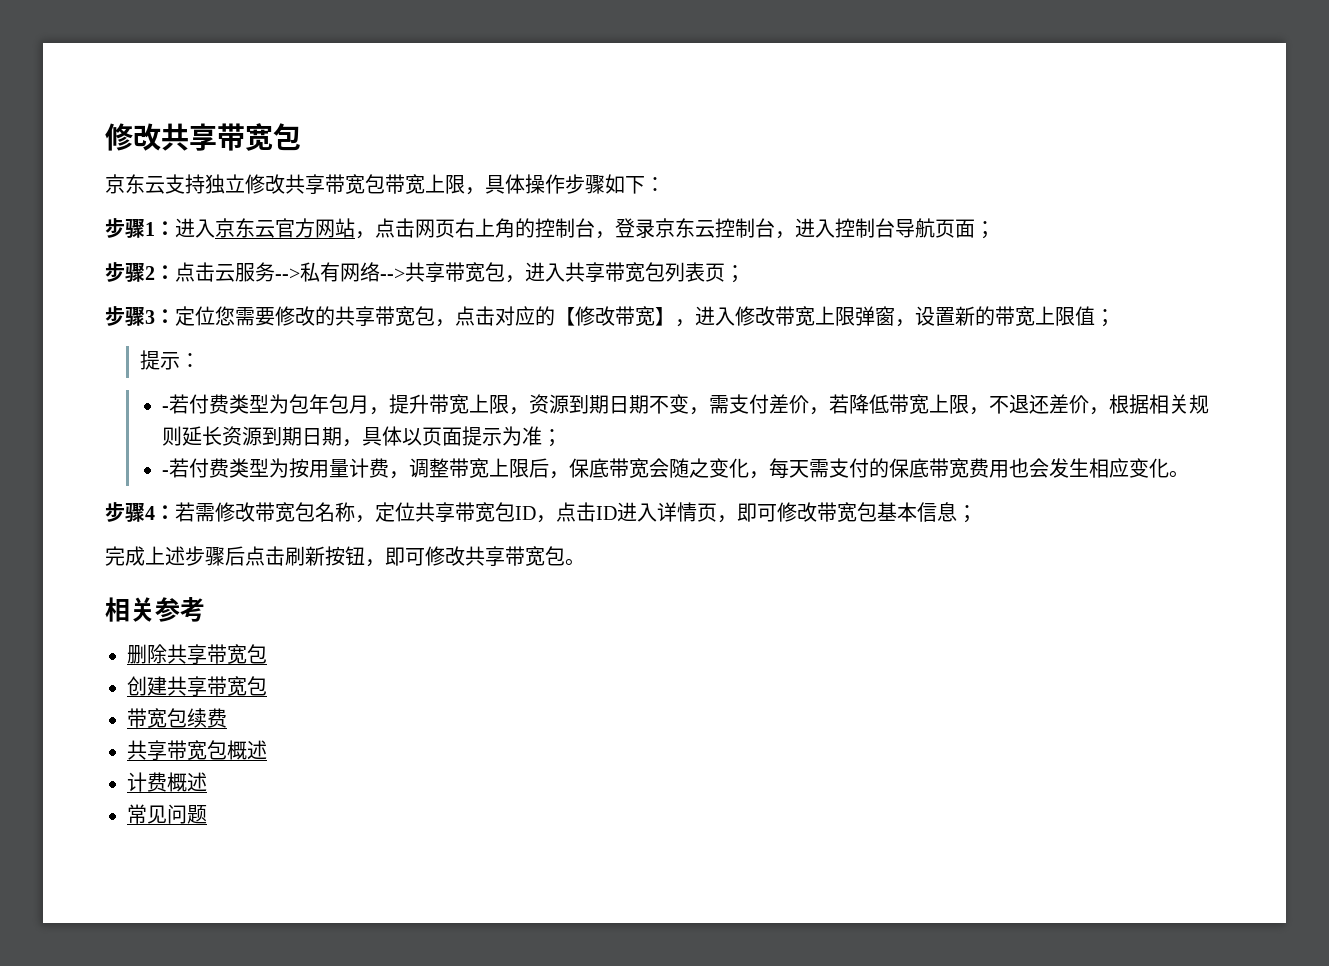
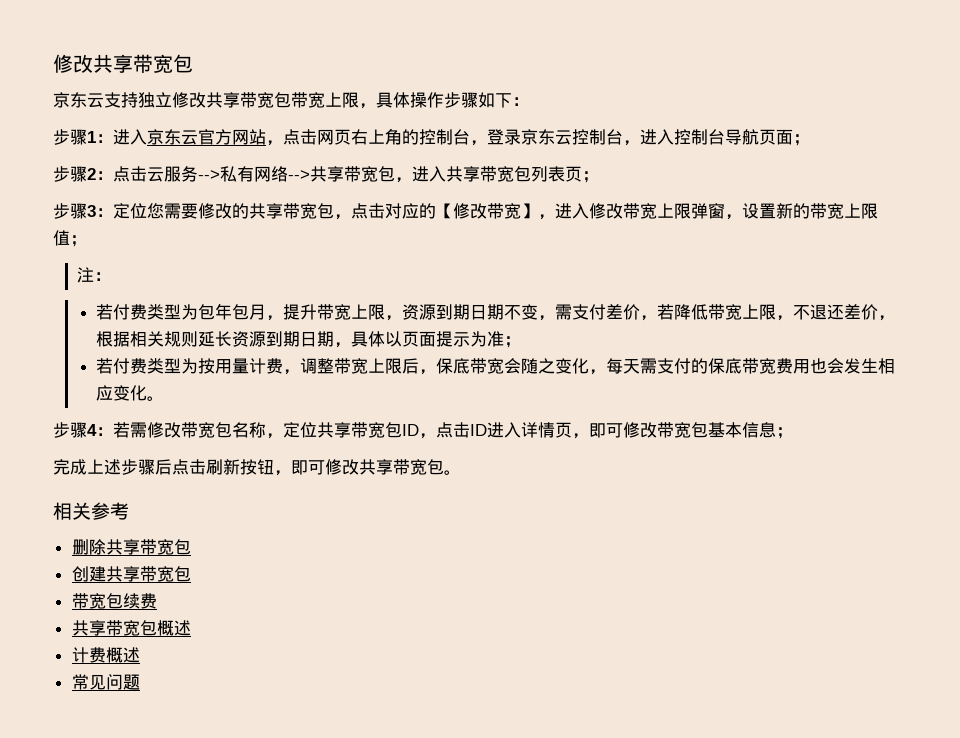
[139,350,200,370] [161,406,169,412] 提示： // - -> [77,267,112,283] 注： //
[161,470,169,476] - -> (522, 342) none

